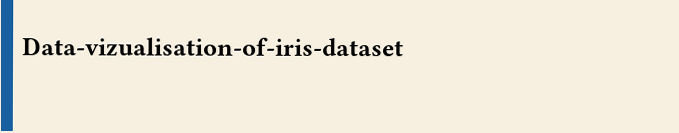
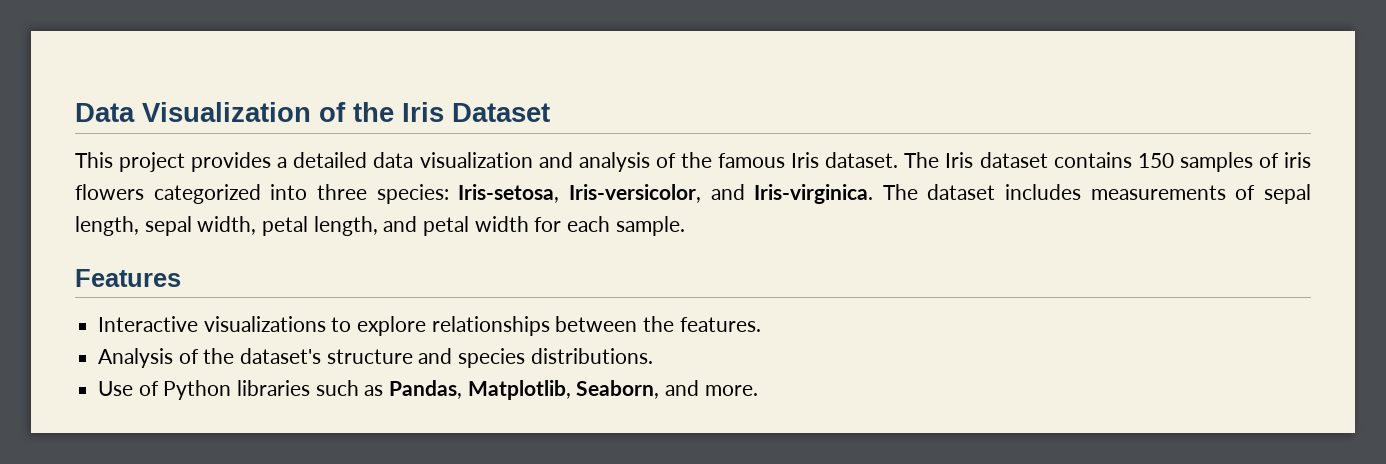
[22,37,404,58] Data-vizualisation-of-iris-dataset -> [75,102,550,122] [75,152,1311,172] [75,184,1311,204] [75,216,685,236] [75,269,181,287] [98,316,761,336] [98,348,653,368] [98,380,758,400] Data Visualization of the Iris Dataset // This project provides a detailed data visualization and analysis of the famous Iris dataset. The Iris dataset contains 150 samples of iris flowers categorized into three species: Iris-setosa, Iris-versicolor, and Iris-virginica. The dataset includes measurements of sepal length, sepal width, petal length, and petal width for each sample. // Features // Interactive visualizations to explore relationships between the features. // Analysis of the dataset's structure and species distributions. // Use of Python libraries such as Pandas, Matplotlib, Seaborn, and more.

